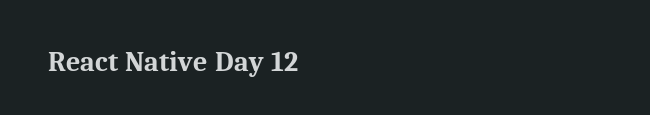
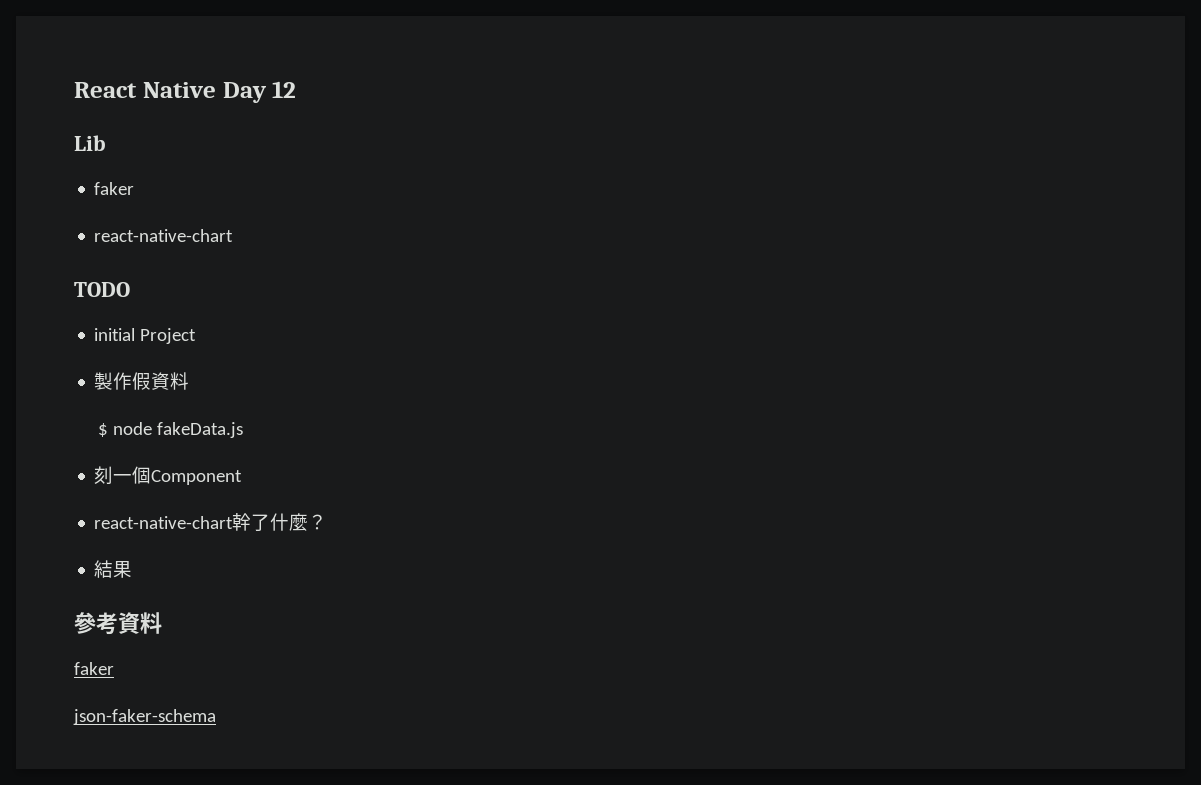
(299, 61) none -> [74,135,106,151] [94,182,135,195] [94,229,234,242] [74,282,130,297] [94,328,197,344] [94,372,190,390] [97,422,243,438] [94,466,243,485] [94,513,328,531] [94,560,133,578] [74,612,162,635] [74,662,114,675] [73,709,216,725] // Lib // faker // react-native-chart // TODO // initial Project // 製作假資料 // $ node fakeData.js // 刻一個Component // react-native-chart幹了什麼？ // 結果 // 參考資料 // faker // json-faker-schema

